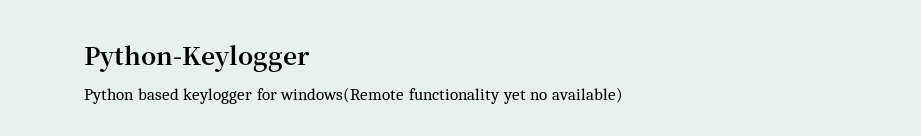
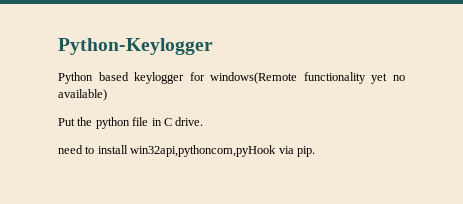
(623, 95) none -> [58,117,204,129] [58,145,315,157] // Put the python file in C drive. // need to install win32api,pythoncom,pyHook via pip.

